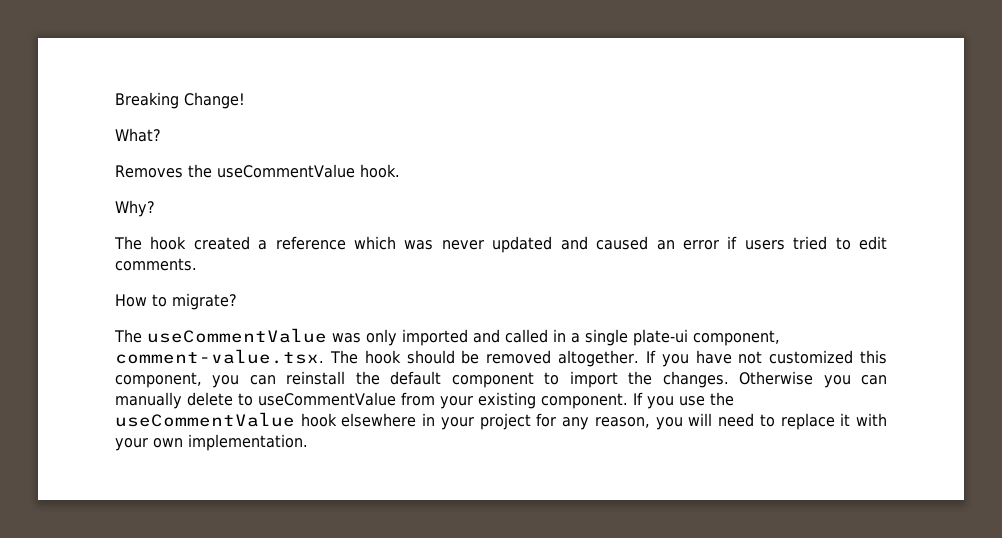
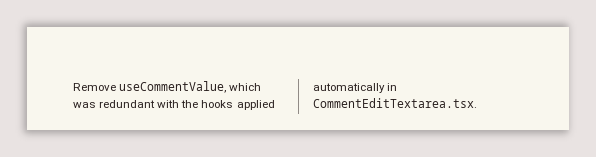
[115,92,245,109] [115,128,161,142] [115,164,400,178] [115,200,155,217] [114,236,887,253] [115,258,197,271] [115,293,237,310] [114,328,780,346] [115,349,887,367] [115,371,887,388] [115,392,734,409] [115,412,888,430] [115,434,308,451] Breaking Change! // What? // Removes the useCommentValue hook. // Why? // The hook created a reference which was never updated and caused an error if users tried to edit comments. // How to migrate? // The useCommentValue was only imported and called in a single plate-ui component, comment-value.tsx. The hook should be removed altogether. If you have not customized this component, you can reinstall the default component to import the changes. Otherwise you can manually delete to useCommentValue from your existing component. If you use the useCommentValue hook elsewhere in your project for any reason, you will need to replace it with your own implementation. -> [73,81,262,93] [73,100,275,110] [313,83,398,93] [313,98,477,108] Remove useCommentValue, which was redundant with the hooks applied automatically in CommentEditTextarea.tsx.

